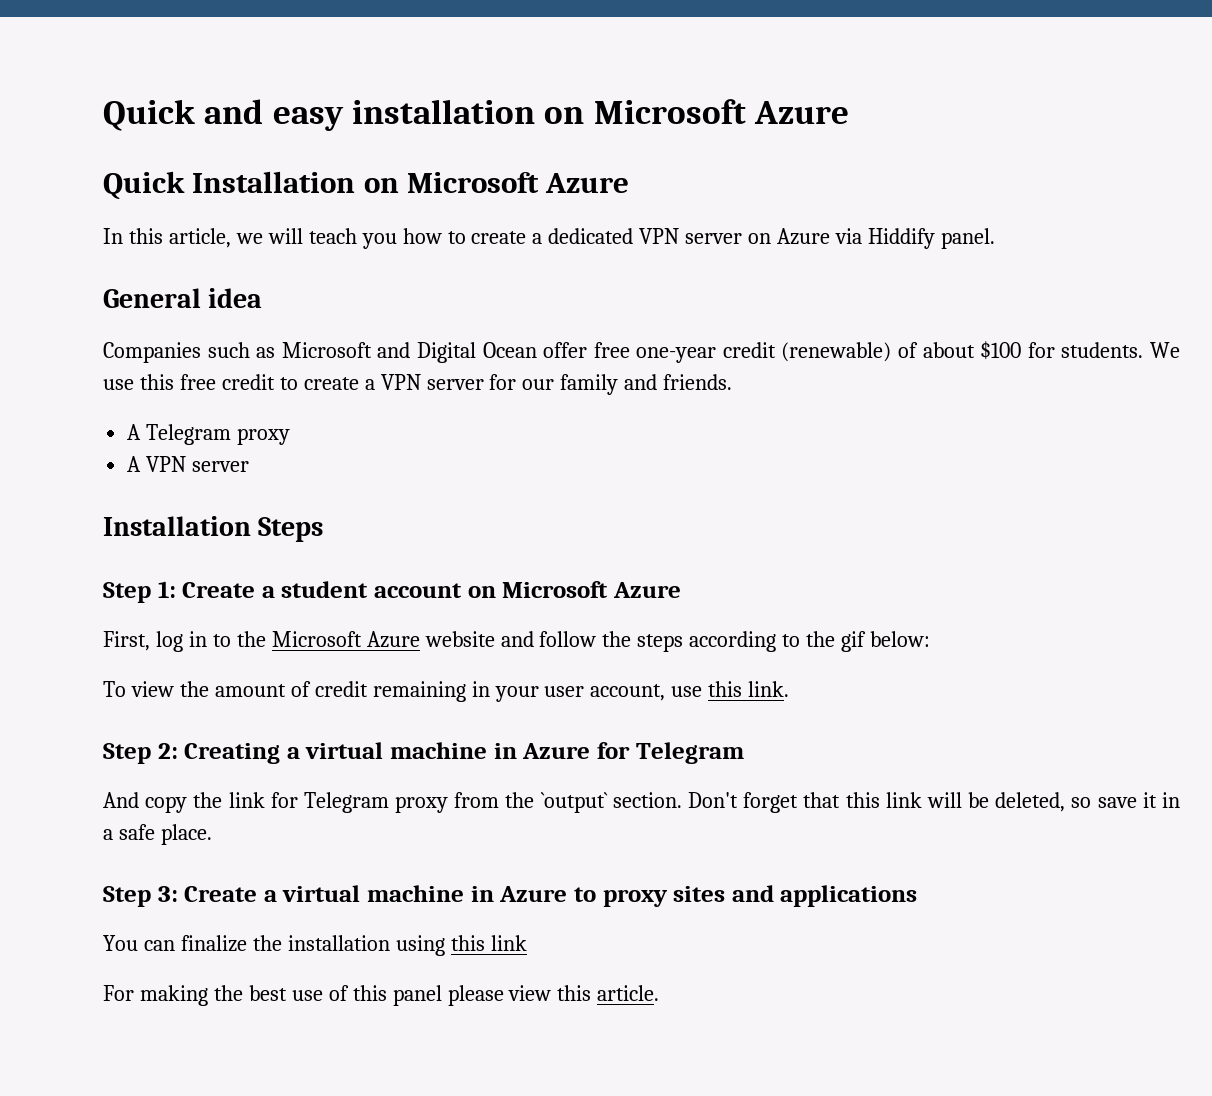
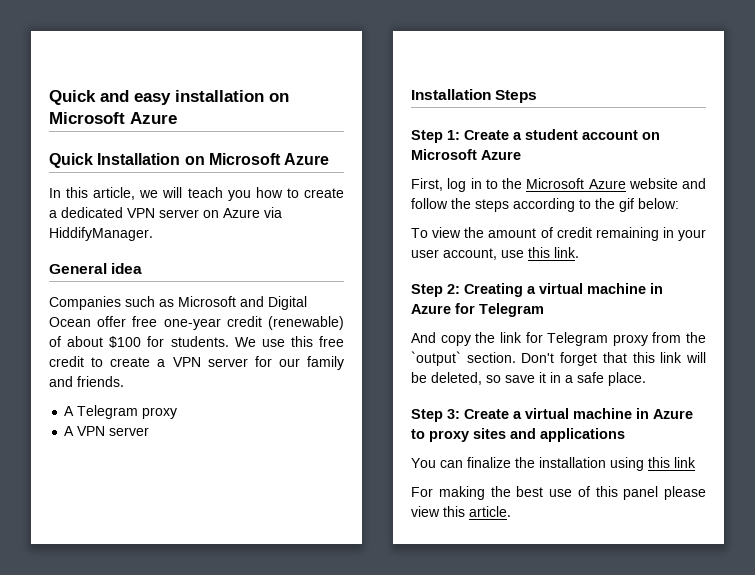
[867,228,995,249] Hiddify panel. -> [49,227,153,241] HiddifyManager.

